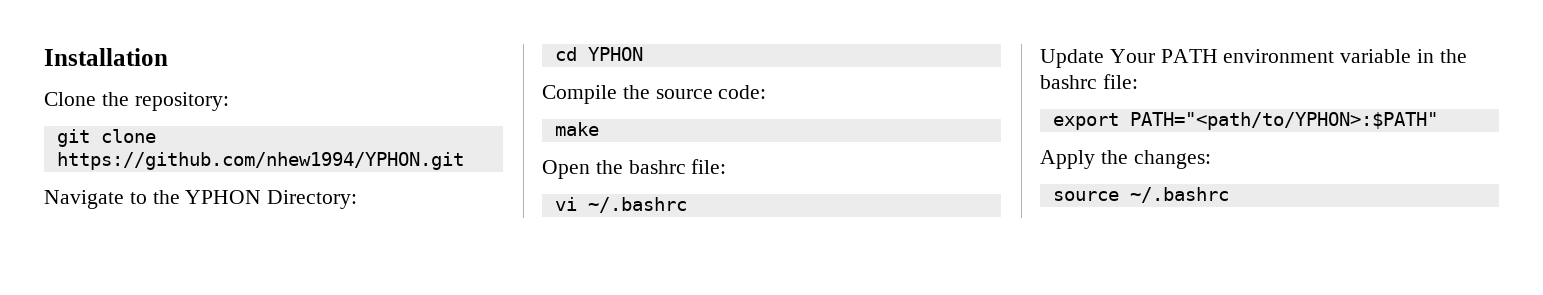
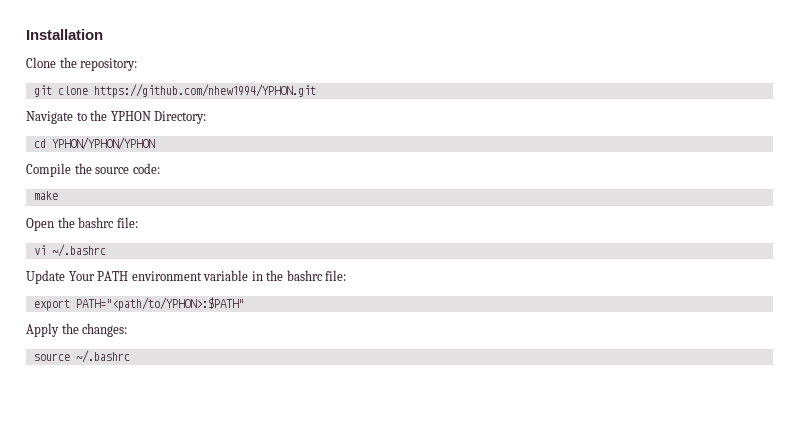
[587,47,643,61] YPHON -> [51,137,155,150] YPHON/YPHON/YPHON

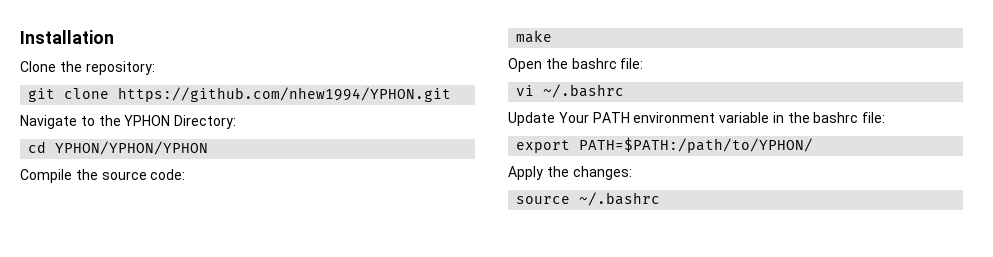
[75,297,244,311] PATH="<path/to/YPHON>:$PATH" -> [579,137,814,153] PATH=$PATH:/path/to/YPHON/

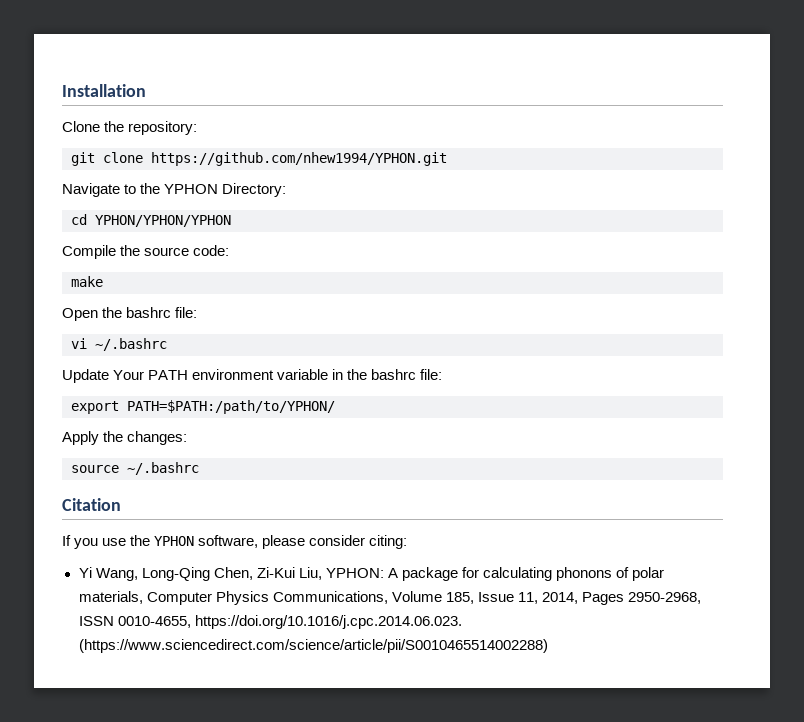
(661, 199) none -> [62,498,121,511] [62,535,408,549] [78,567,665,581] [78,591,701,605] [78,615,462,629] [78,639,548,653] // Citation // If you use the YPHON software, please consider citing: // Yi Wang, Long-Qing Chen, Zi-Kui Liu, YPHON: A package for calculating phonons of polar materials, Computer Physics Communications, Volume 185, Issue 11, 2014, Pages 2950-2968, ISSN 0010-4655, https://doi.org/10.1016/j.cpc.2014.06.023. (https://www.sciencedirect.com/science/article/pii/S0010465514002288)

